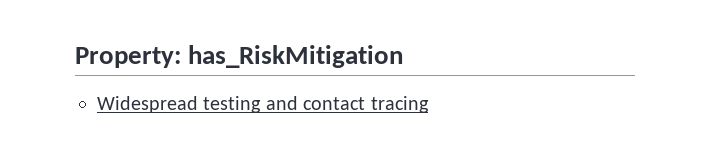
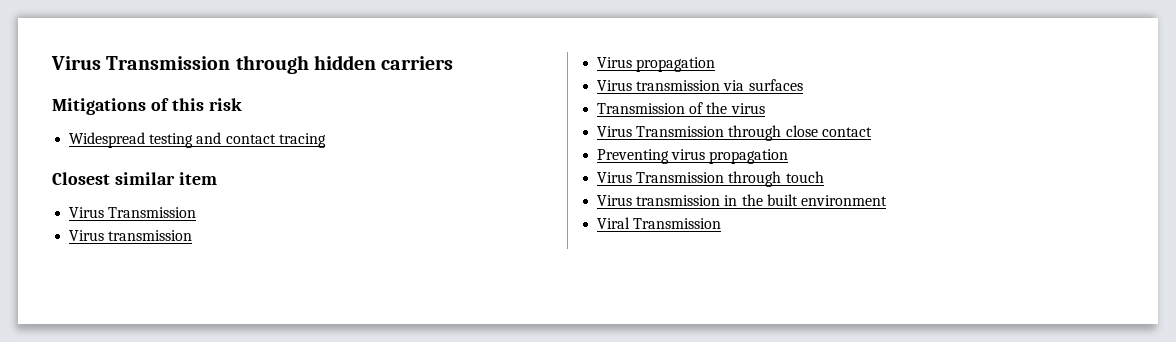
[75,45,404,68] Property: has_RiskMitigation -> [51,55,454,74] [52,98,242,115] Virus Transmission through hidden carriers // Mitigations of this risk
(429, 104) none -> [52,172,217,185] [69,207,197,218] [69,230,193,241] [597,57,716,72] [597,79,803,91] [597,102,765,114] [597,125,872,141] [597,149,789,164] [597,171,824,187] [597,194,887,206] [597,217,722,229] // Closest similar item // Virus Transmission // Virus transmission // Virus propagation // Virus transmission via surfaces // Transmission of the virus // Virus Transmission through close contact // Preventing virus propagation // Virus Transmission through touch // Virus transmission in the built environment // Viral Transmission

